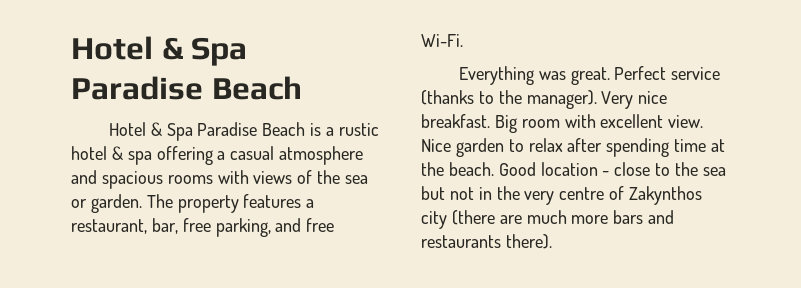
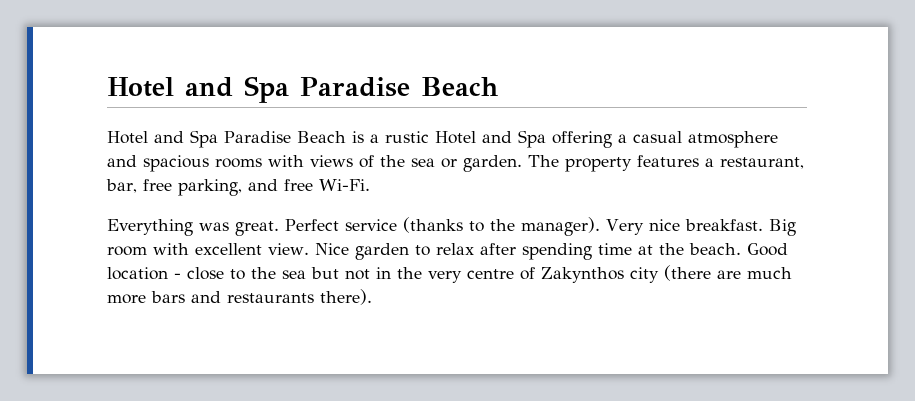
[71,36,183,60] Hotel & -> [107,77,233,97] Hotel and
[150,122,162,136] & -> [154,131,184,143] and
[71,146,152,165] hotel & spa -> [435,130,546,148] Hotel and Spa

